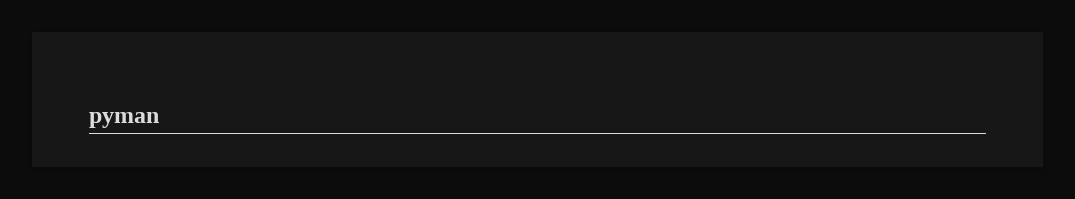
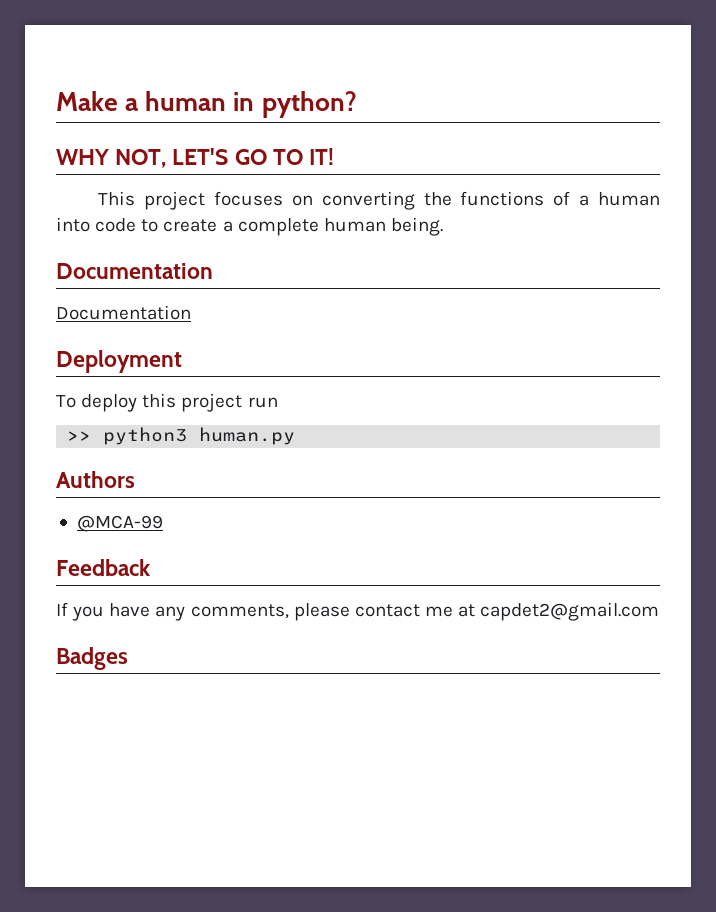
[89,112,159,128] pyman -> [56,91,357,118] [56,148,335,168] [98,191,660,210] [56,217,443,236] [56,263,213,279] [56,305,191,320] [56,350,182,373] [56,393,278,412] [67,427,296,445] [56,471,135,488] [76,515,163,532] [56,559,151,576] [56,602,660,621] [56,647,128,670] Make a human in python? // WHY NOT, LET'S GO TO IT! // This project focuses on converting the functions of a human into code to create a complete human being. // Documentation // Documentation // Deployment // To deploy this project run // >> python3 human.py // Authors // @MCA-99 // Feedback // If you have any comments, please contact me at capdet2@gmail.com // Badges

